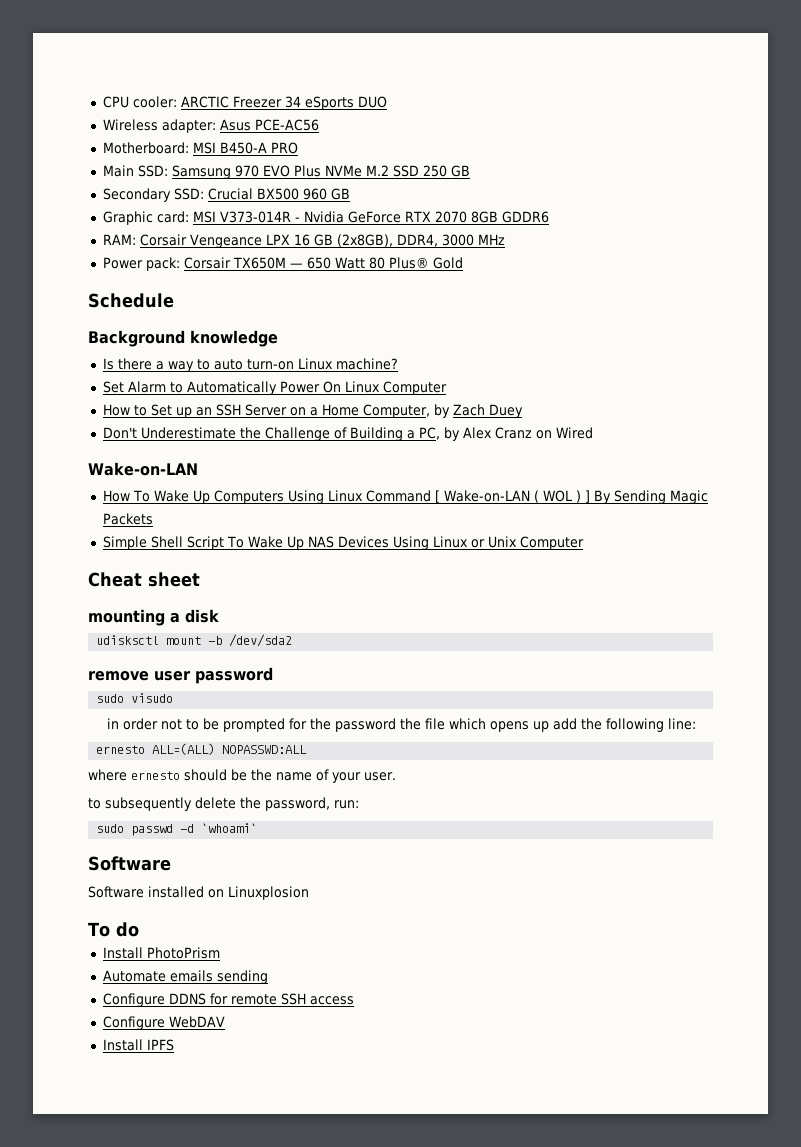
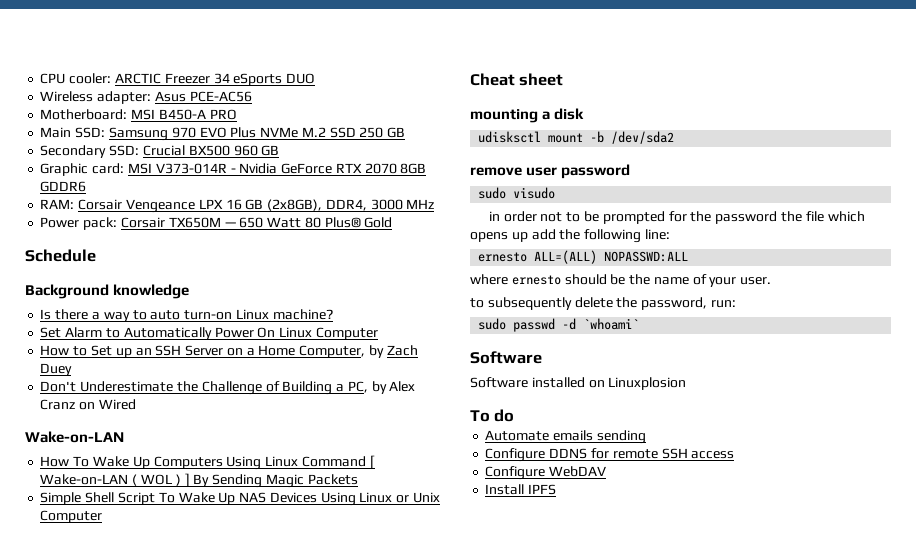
[102,947,220,959] // Install PhotoPrism -> (515, 415) none

